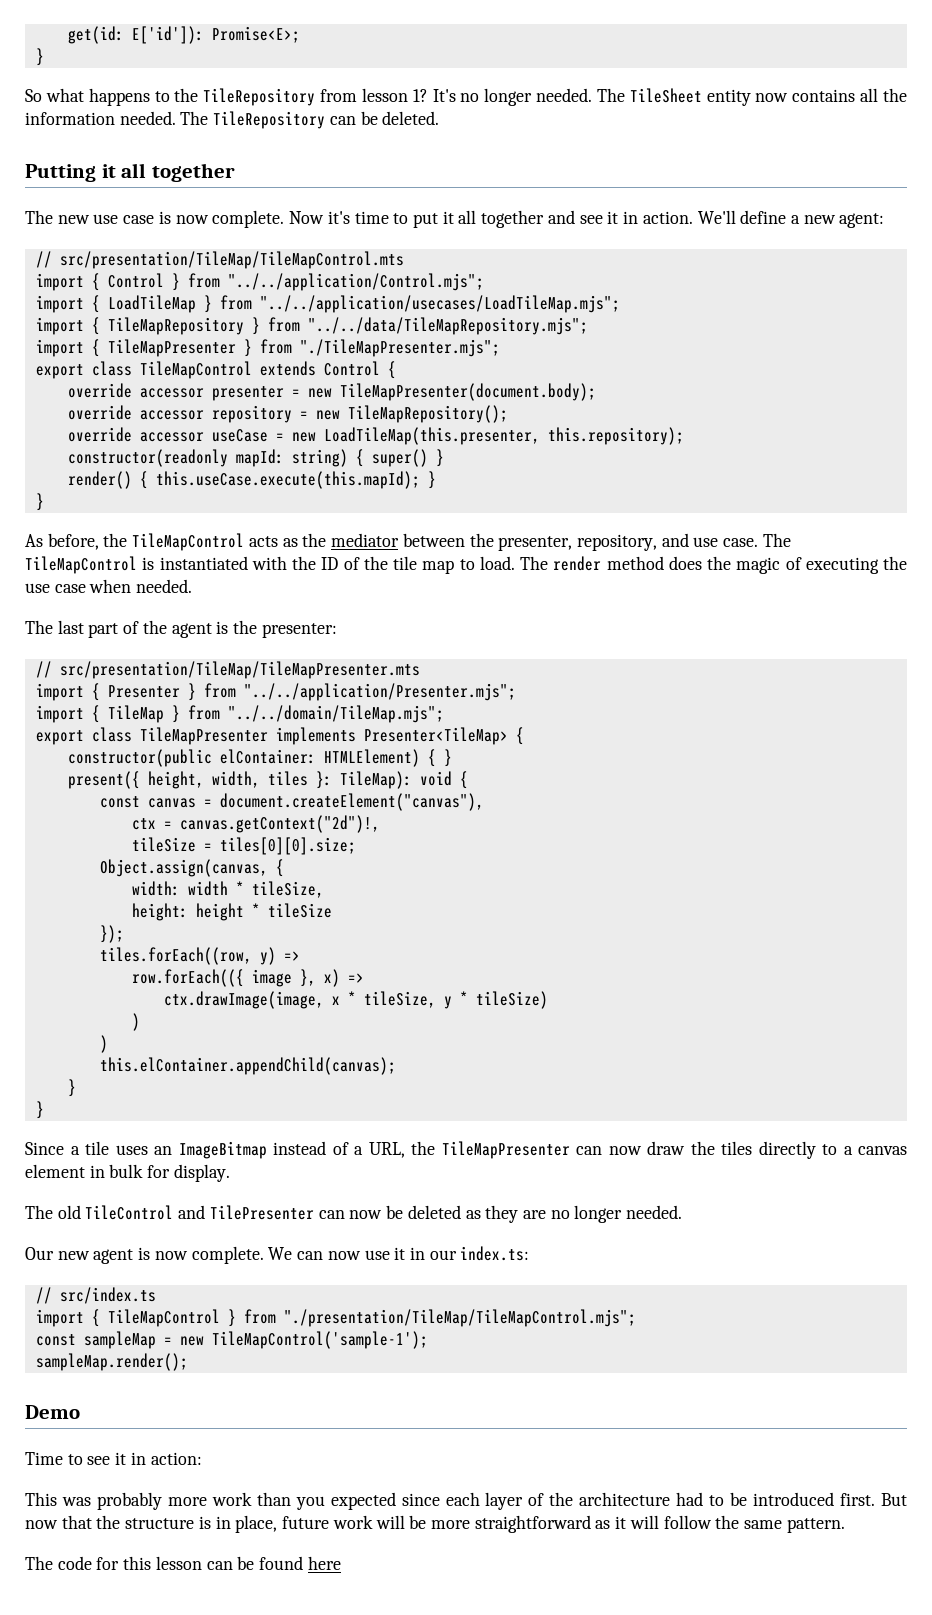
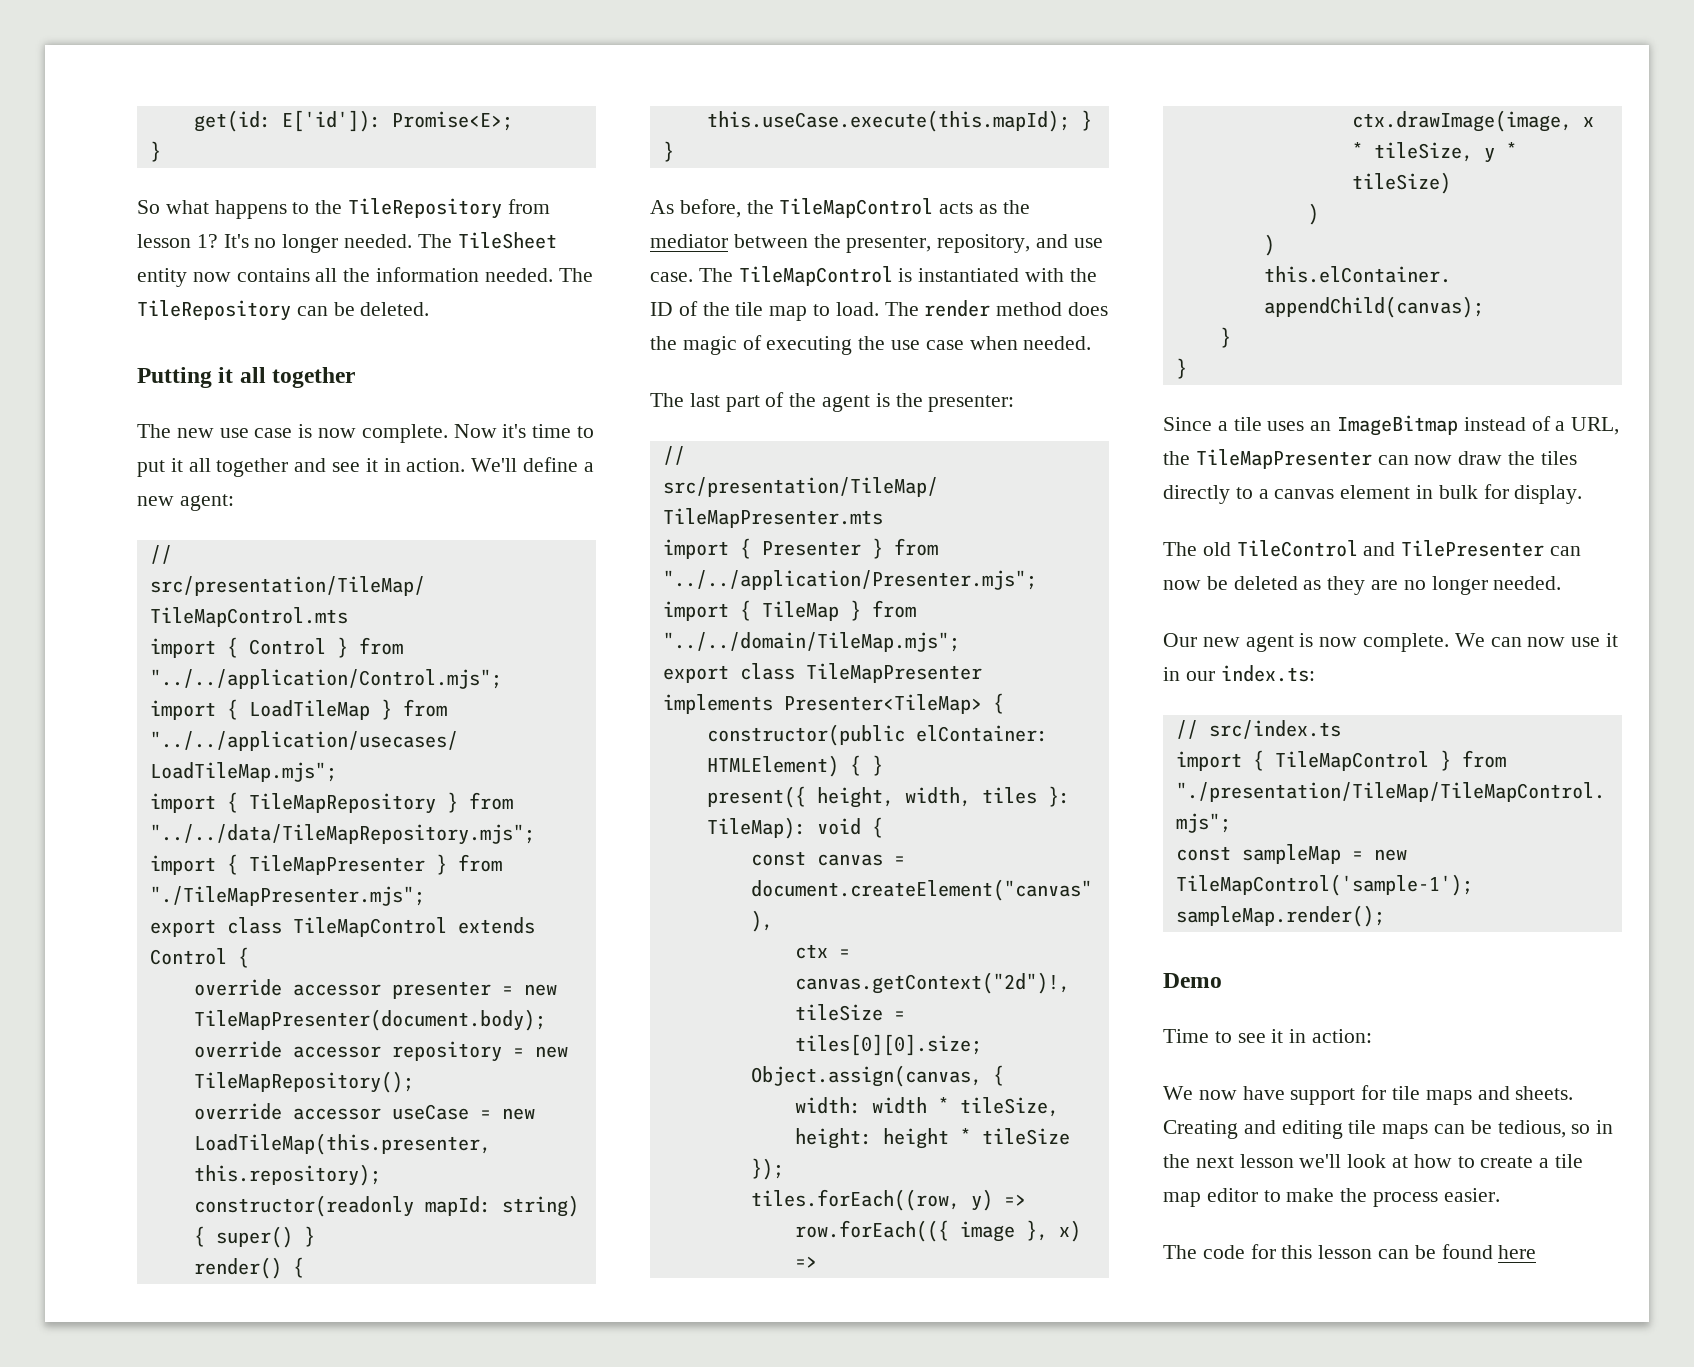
[25,1492,907,1510] [25,1515,845,1533] This was probably more work than you expected since each layer of the architecture had to be introduced first. But now that the structure is in place, future work will be more straightforward as it will follow the same pattern. -> [1163,1085,1574,1105] [1163,1120,1614,1139] [1163,1154,1584,1168] [1163,1188,1500,1207] We now have support for tile maps and sheets. Creating and editing tile maps can be tedious, so in the next lesson we'll look at how to create a tile map editor to make the process easier.

